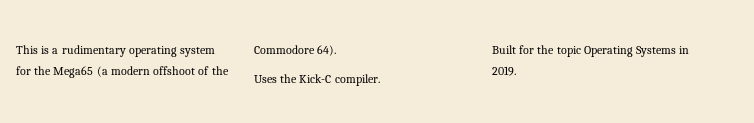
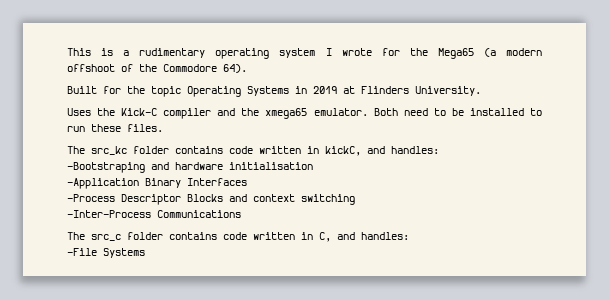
(216, 52) none -> [325,48,372,56] I wrote
[254,74,380,86] // Uses the Kick-C compiler. -> (247, 68) none
[492,66,516,76] 2019. -> [313,86,481,96] [67,108,542,119] [67,124,163,132] [67,146,439,156] [67,162,313,173] [67,178,247,189] [67,194,355,205] [67,210,241,218] [67,232,409,242] [67,248,145,258] 2019 at Flinders University. // Uses the Kick-C compiler and the xmega65 emulator. Both need to be installed to run these files. // The src_kc folder contains code written in kickC, and handles: // -Bootstraping and hardware initialisation // -Application Binary Interfaces // -Process Descriptor Blocks and context switching // -Inter-Process Communications // The src_c folder contains code written in C, and handles: // -File Systems

